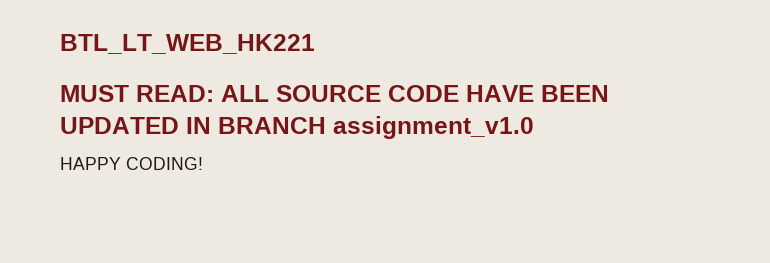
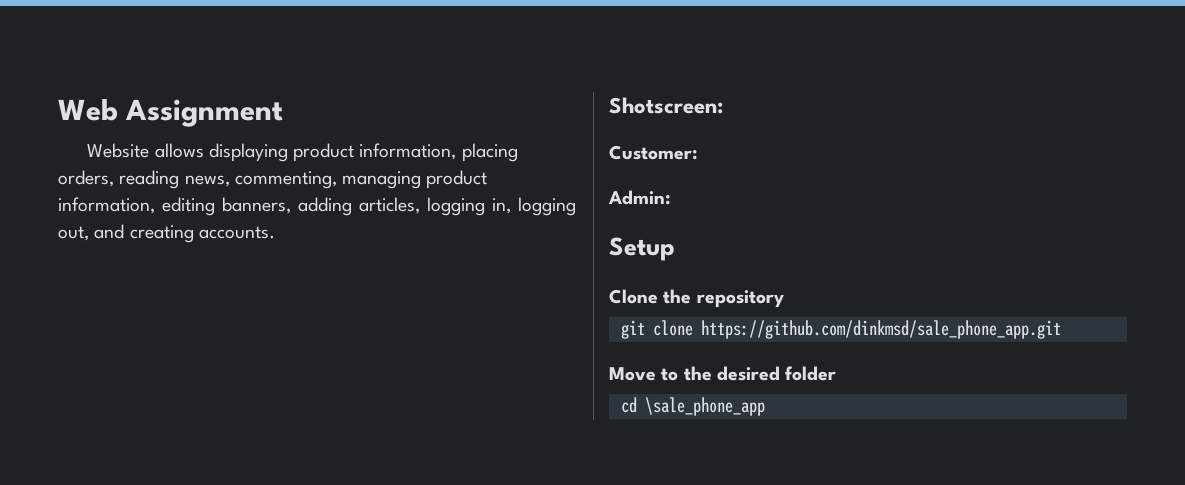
[60,34,315,54] [60,85,609,102] [60,116,534,139] [60,157,203,170] BTL_LT_WEB_HK221 // MUST READ: ALL SOURCE CODE HAVE BEEN UPDATED IN BRANCH assignment_v1.0 // HAPPY CODING! -> [58,99,284,127] [87,143,518,162] [58,170,488,189] [58,197,576,216] [58,224,275,243] [609,97,723,114] [609,145,698,160] [608,190,671,205] [609,237,675,261] [609,289,784,308] [620,320,1061,339] [609,366,837,381] [620,397,765,416] Web Assignment // Website allows displaying product information, placing orders, reading news, commenting, managing product information, editing banners, adding articles, logging in, logging out, and creating accounts. // Shotscreen: // Customer: // Admin: // Setup // Clone the repository // git clone https://github.com/dinkmsd/sale_phone_app.git // Move to the desired folder // cd \sale_phone_app

